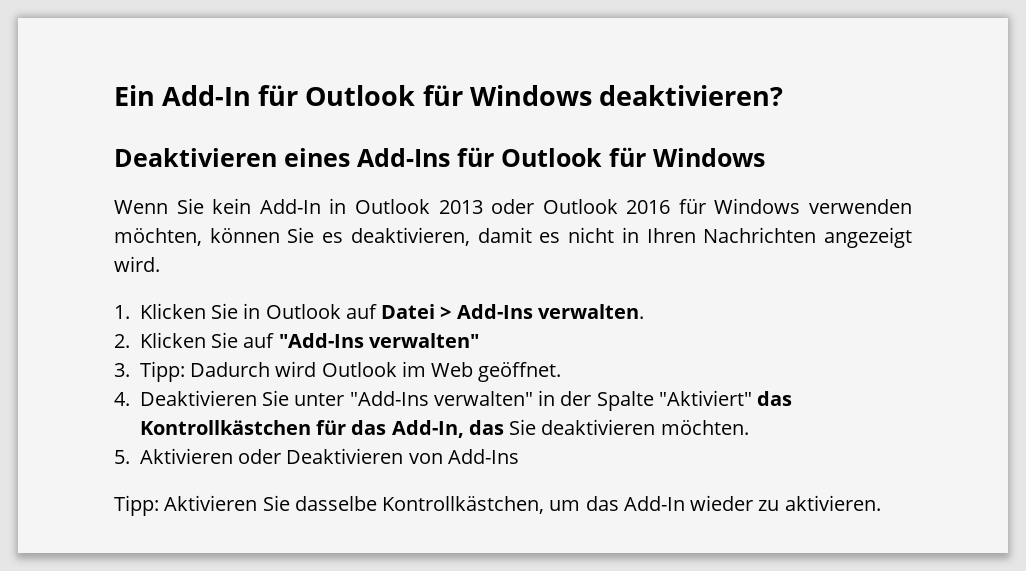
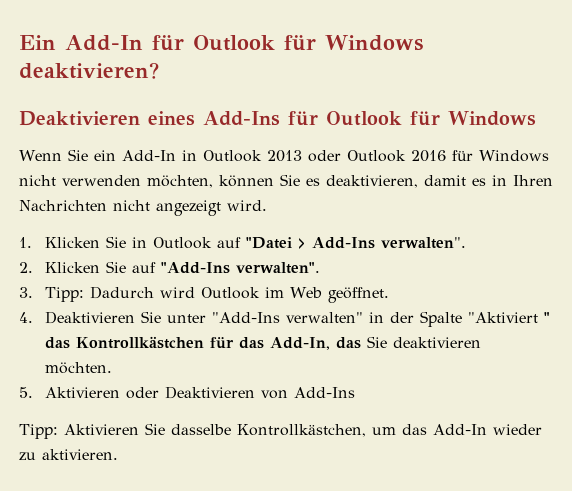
[212,198,252,214] kein -> [93,150,116,161] ein
(801, 206) none -> [19,175,56,186] nicht
[568,227,615,243] nicht -> (486, 182) none
(817, 235) none -> [113,200,150,211] nicht
[381,304,436,319] Datei -> [246,237,293,249] "Datei
[537,304,644,319] verwalten. -> [381,237,467,249] verwalten".
[368,333,479,348] verwalten" -> [236,262,321,274] verwalten".
[658,390,752,406] "Aktiviert" -> [468,312,551,323] "Aktiviert "

